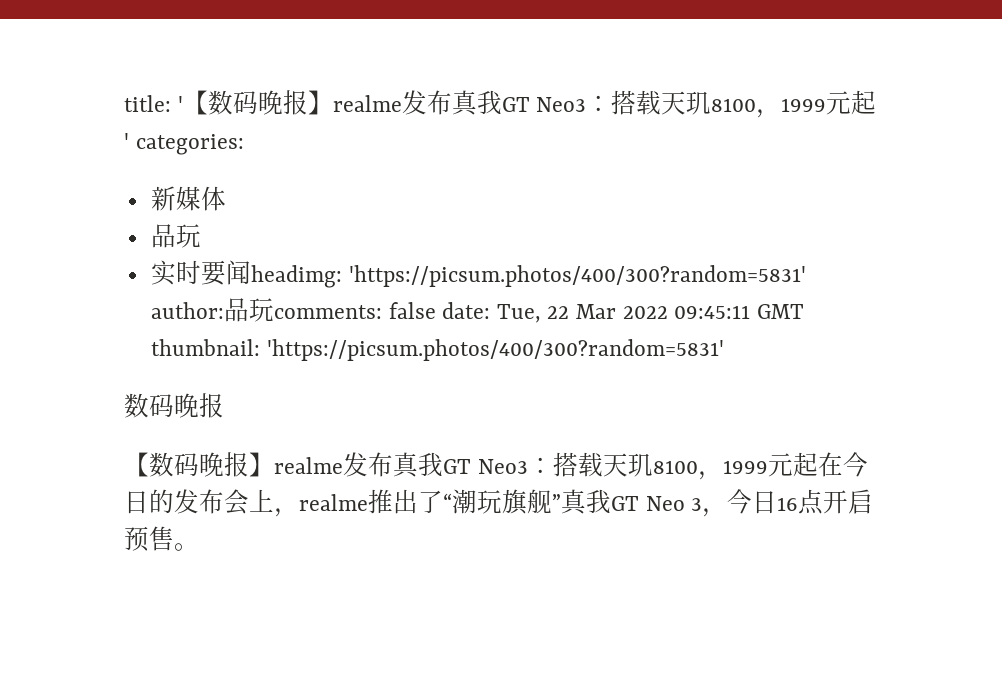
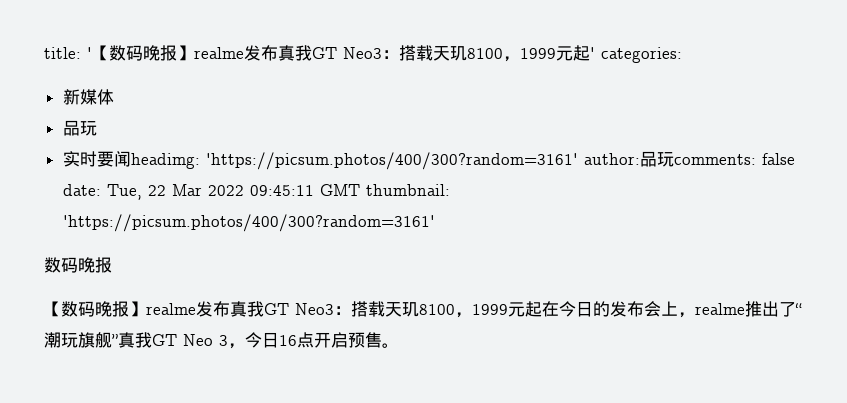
[348,265,806,287] 'https://picsum.photos/400/300?random=5831' -> [205,152,578,170] 'https://picsum.photos/400/300?random=3161'
[266,339,724,361] 'https://picsum.photos/400/300?random=5831' -> [62,214,435,232] 'https://picsum.photos/400/300?random=3161'

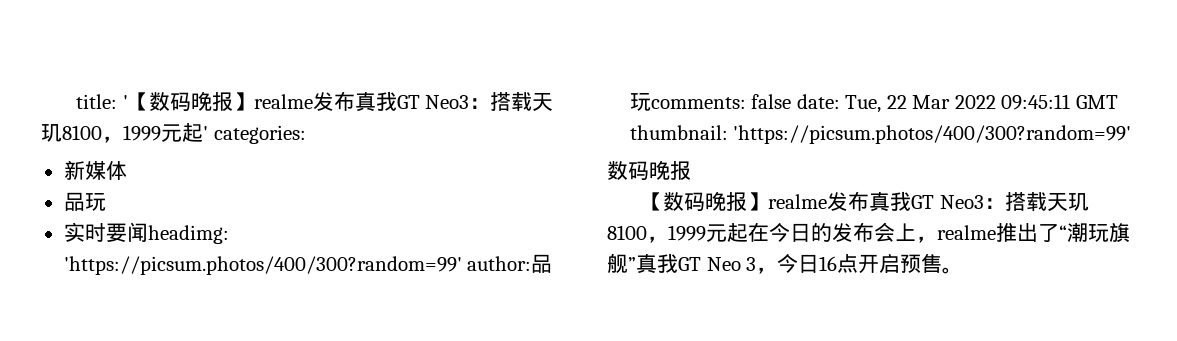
[205,152,578,170] 'https://picsum.photos/400/300?random=3161' -> [63,256,462,275] 'https://picsum.photos/400/300?random=99'
[62,214,435,232] 'https://picsum.photos/400/300?random=3161' -> [733,125,1132,144] 'https://picsum.photos/400/300?random=99'

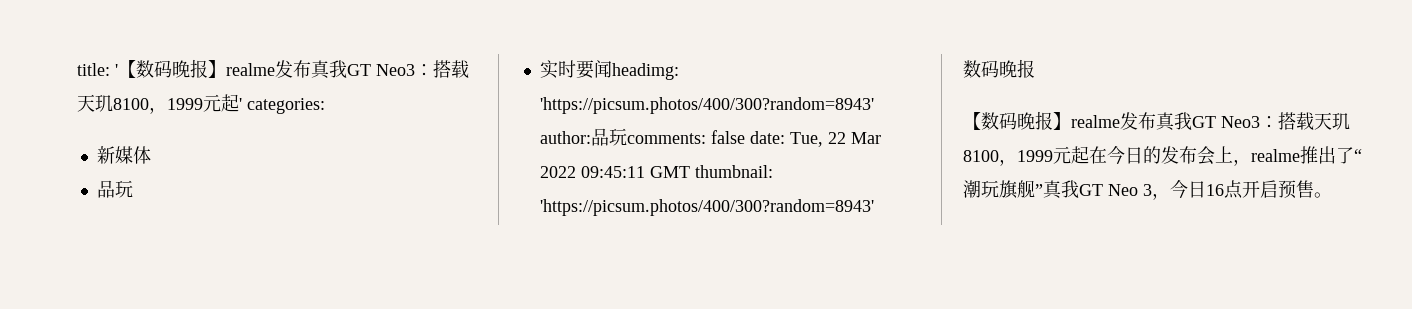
[63,256,462,275] 'https://picsum.photos/400/300?random=99' -> [539,97,874,114] 'https://picsum.photos/400/300?random=8943'
[733,125,1132,144] 'https://picsum.photos/400/300?random=99' -> [539,199,874,216] 'https://picsum.photos/400/300?random=8943'

